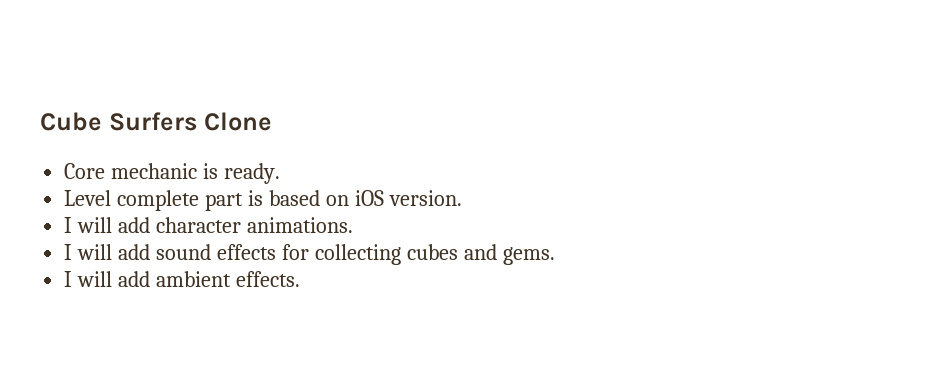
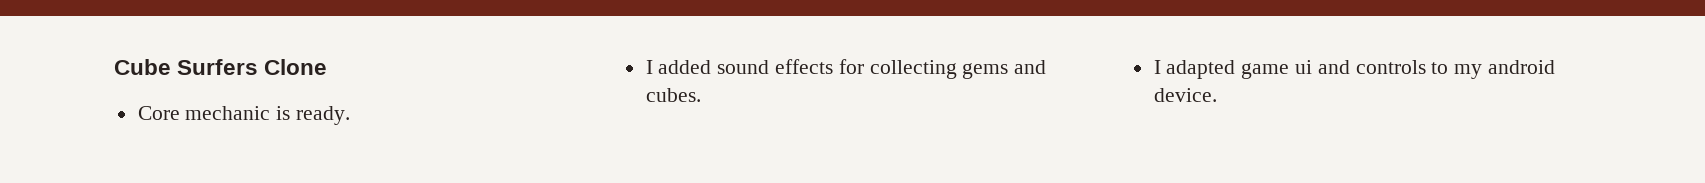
[64,190,462,211] [64,217,353,233] [64,244,555,265] [64,271,300,287] Level complete part is based on iOS version. // I will add character animations. // I will add sound effects for collecting cubes and gems. // I will add ambient effects. -> [645,59,1047,79] [645,88,701,102] [1153,60,1556,79] [1153,88,1217,102] I added sound effects for collecting gems and cubes. // I adapted game ui and controls to my android device.

